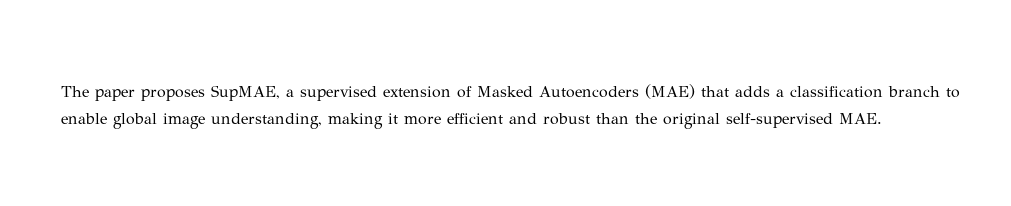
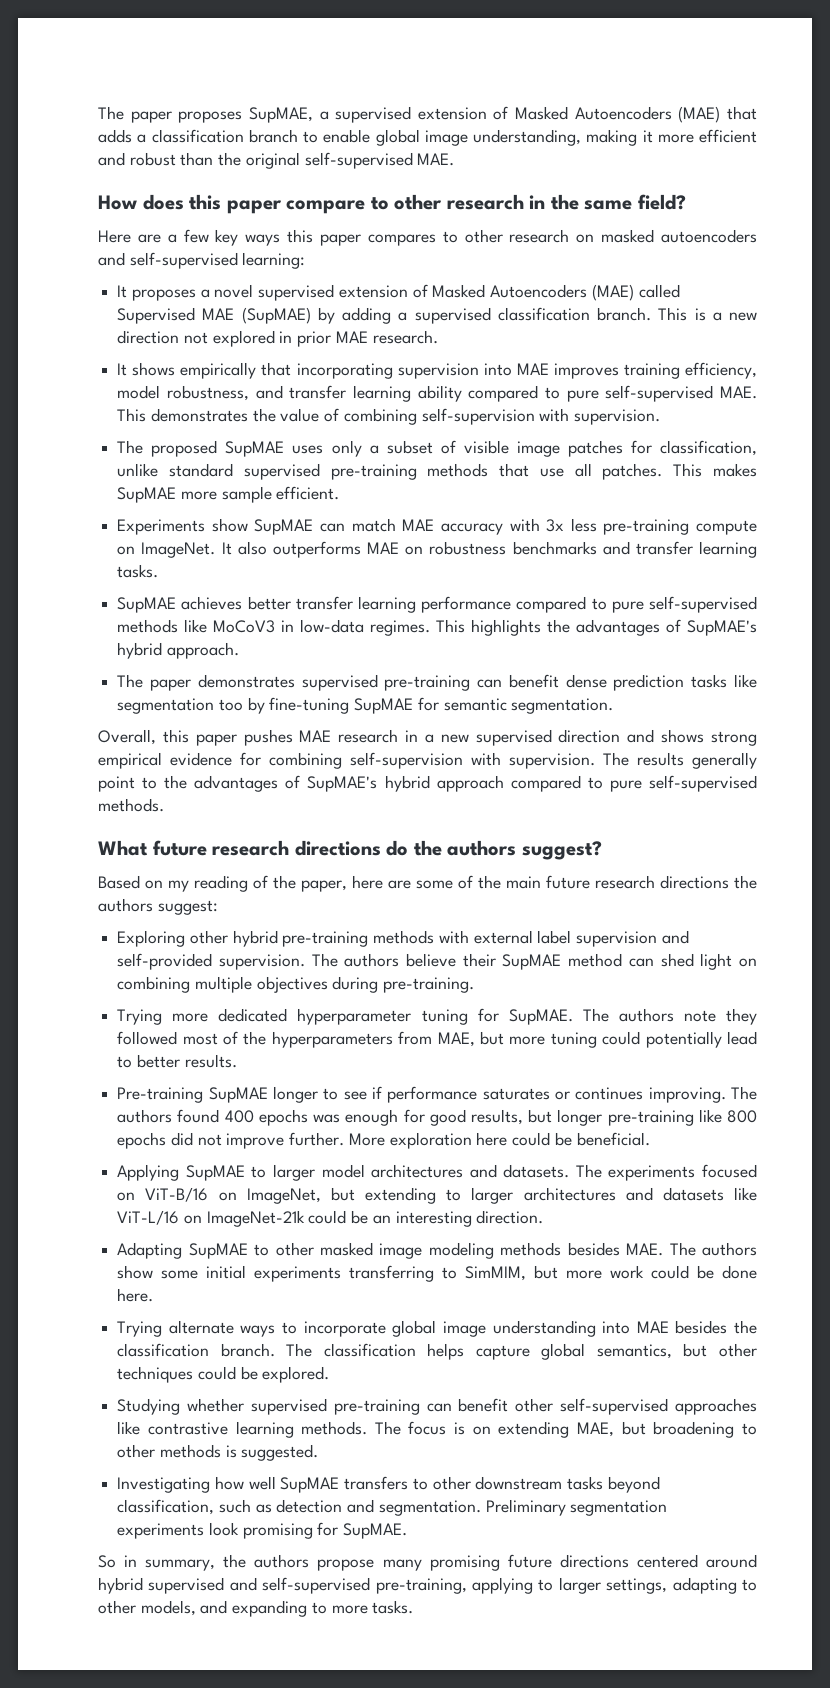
(882, 118) none -> [98,194,686,214] [98,229,757,246] [98,252,306,269] [117,284,680,301] [117,307,757,324] [117,330,438,347] [117,362,757,379] [117,385,757,402] [117,408,661,425] [117,440,757,457] [117,463,757,480] [117,486,340,503] [117,518,758,535] [117,541,757,558] [117,564,159,578] [117,596,758,613] [117,619,758,636] [117,642,239,659] [117,674,757,691] [117,697,614,714] [98,729,757,746] [98,752,757,769] [98,775,757,792] [98,798,164,812] [98,840,602,860] [98,875,757,892] [98,898,218,915] [117,930,689,947] [117,953,757,970] [117,976,475,993] [117,1008,758,1025] [117,1031,757,1048] [117,1054,237,1068] [117,1086,757,1103] [117,1109,757,1126] [117,1132,650,1149] [117,1164,757,1181] [117,1187,757,1204] [117,1210,544,1227] [117,1242,757,1259] [117,1265,757,1282] [117,1288,154,1302] [117,1320,758,1337] [117,1343,757,1360] [117,1366,330,1383] [117,1398,757,1415] [117,1421,757,1438] [117,1444,319,1461] [117,1476,660,1493] [117,1499,668,1516] [117,1522,408,1539] [98,1554,757,1571] [98,1577,757,1594] [98,1600,414,1617] // How does this paper compare to other research in the same field? // Here are a few key ways this paper compares to other research on masked autoencoders and self-supervised learning: // It proposes a novel supervised extension of Masked Autoencoders (MAE) called Supervised MAE (SupMAE) by adding a supervised classification branch. This is a new direction not explored in prior MAE research. // It shows empirically that incorporating supervision into MAE improves training efficiency, model robustness, and transfer learning ability compared to pure self-supervised MAE. This demonstrates the value of combining self-supervision with supervision. // The proposed SupMAE uses only a subset of visible image patches for classification, unlike standard supervised pre-training methods that use all patches. This makes SupMAE more sample efficient. // Experiments show SupMAE can match MAE accuracy with 3x less pre-training compute on ImageNet. It also outperforms MAE on robustness benchmarks and transfer learning tasks. // SupMAE achieves better transfer learning performance compared to pure self-supervised methods like MoCoV3 in low-data regimes. This highlights the advantages of SupMAE's hybrid approach. // The paper demonstrates supervised pre-training can benefit dense prediction tasks like segmentation too by fine-tuning SupMAE for semantic segmentation. // Overall, this paper pushes MAE research in a new supervised direction and shows strong empirical evidence for combining self-supervision with supervision. The results generally point to the advantages of SupMAE's hybrid approach compared to pure self-supervised methods. // What future research directions do the authors suggest? // Based on my reading of the paper, here are some of the main future research directions the authors suggest: // Exploring other hybrid pre-training methods with external label supervision and self-provided supervision. The authors believe their SupMAE method can shed light on combining multiple objectives during pre-training. // Trying more dedicated hyperparameter tuning for SupMAE. The authors note they followed most of the hyperparameters from MAE, but more tuning could potentially lead to better results. // Pre-training SupMAE longer to see if performance saturates or continues improving. The authors found 400 epochs was enough for good results, but longer pre-training like 800 epochs did not improve further. More exploration here could be beneficial. // Applying SupMAE to larger model architectures and datasets. The experiments focused on ViT-B/16 on ImageNet, but extending to larger architectures and datasets like ViT-L/16 on ImageNet-21k could be an interesting direction. // Adapting SupMAE to other masked image modeling methods besides MAE. The authors show some initial experiments transferring to SimMIM, but more work could be done here. // Trying alternate ways to incorporate global image understanding into MAE besides the classification branch. The classification helps capture global semantics, but other techniques could be explored. // Studying whether supervised pre-training can benefit other self-supervised approaches like contrastive learning methods. The focus is on extending MAE, but broadening to other methods is suggested. // Investigating how well SupMAE transfers to other downstream tasks beyond classification, such as detection and segmentation. Preliminary segmentation experiments look promising for SupMAE. // So in summary, the authors propose many promising future directions centered around hybrid supervised and self-supervised pre-training, applying to larger settings, adapting to other models, and expanding to more tasks.

